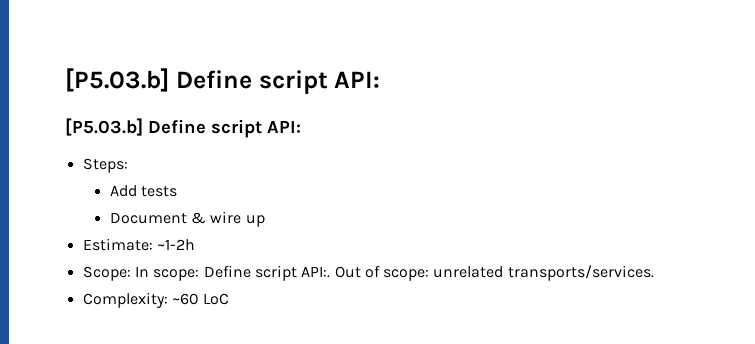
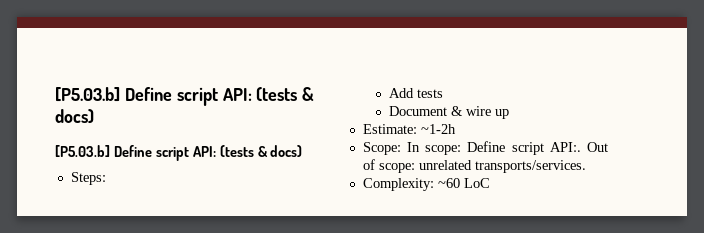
[65,68,381,94] [65,118,301,138] [P5.03.b] Define script API: // [P5.03.b] Define script API: -> [55,87,315,106] [55,109,94,124] [55,145,303,161] [P5.03.b] Define script API: (tests & docs) // [P5.03.b] Define script API: (tests & docs)

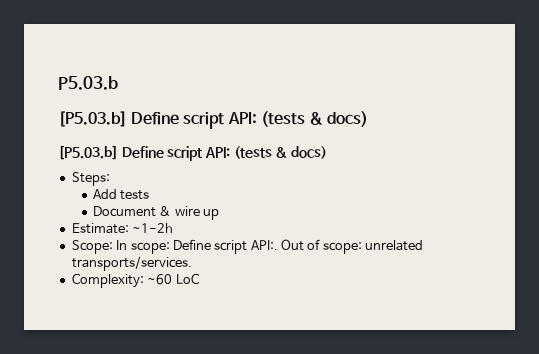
(55, 94) none -> [58,76,118,90] P5.03.b //

